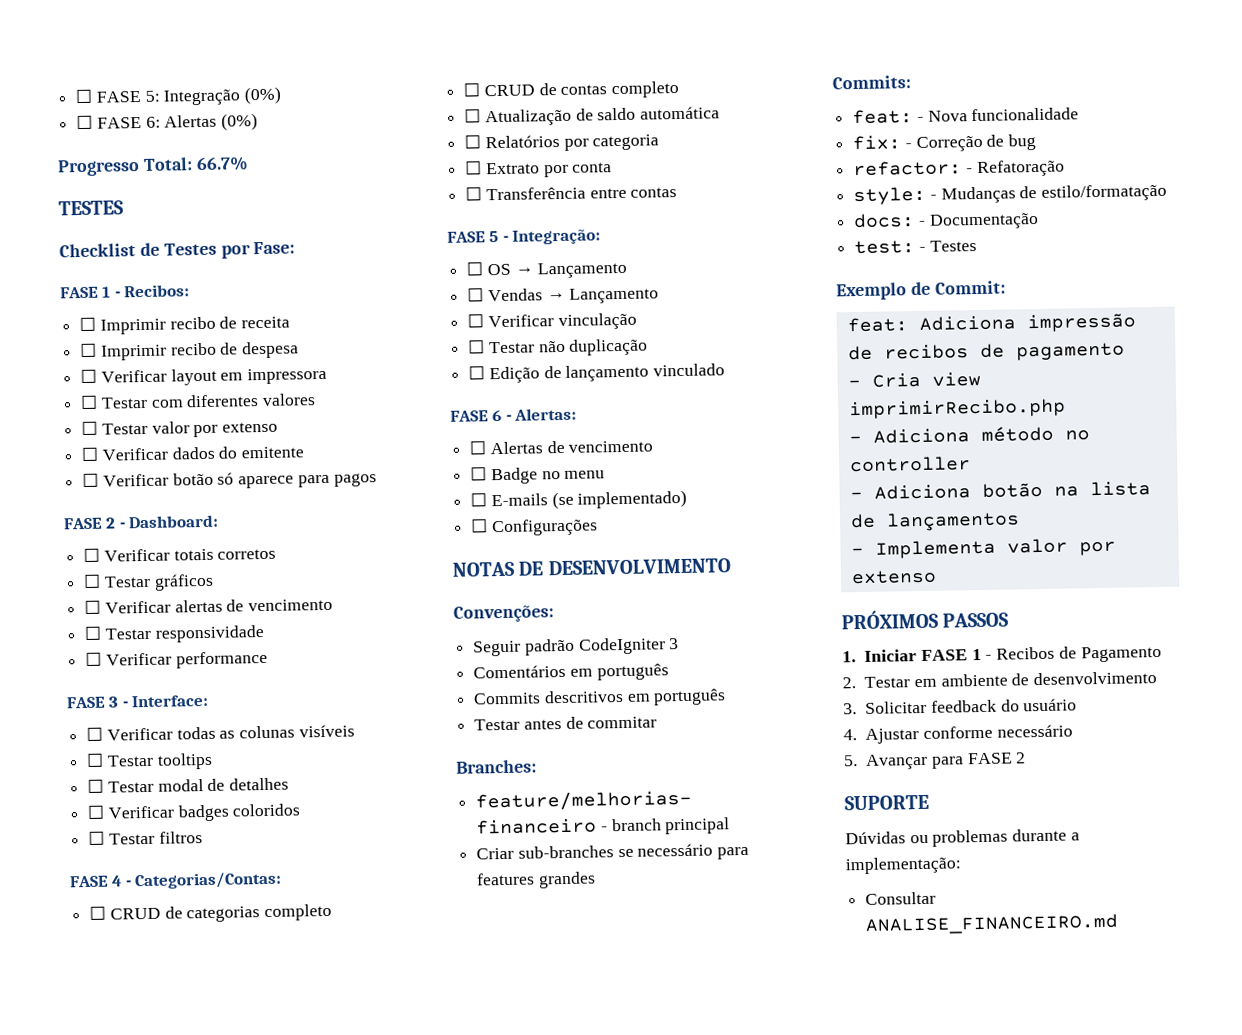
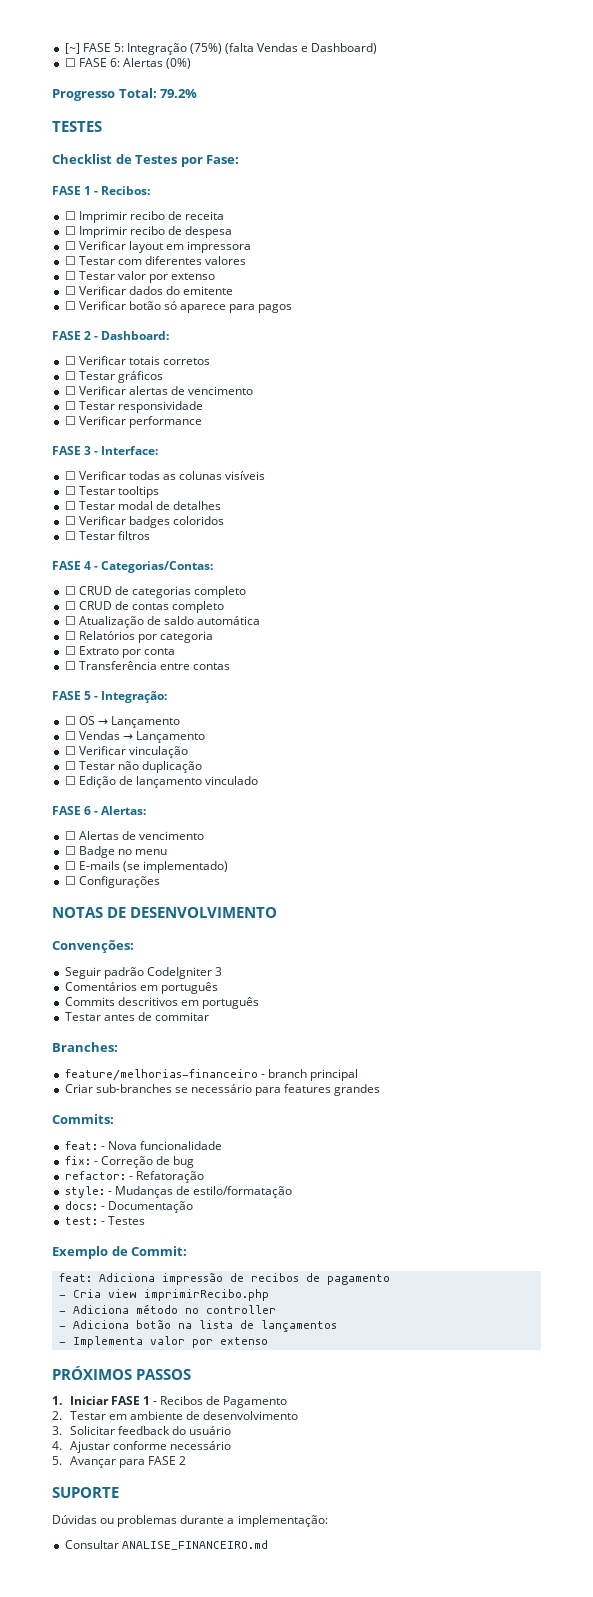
[75,88,93,104] ☐ -> [64,43,80,54] [~]
[244,86,283,105] (0%) -> [190,43,378,54] (75%) (falta Vendas e Dashboard)
[195,156,249,172] 66.7% -> [160,89,198,98] 79.2%

